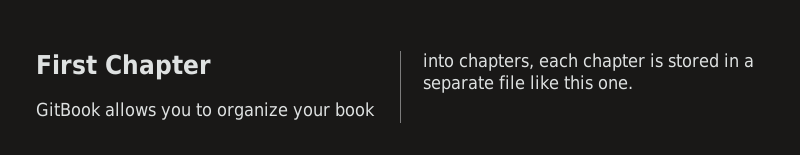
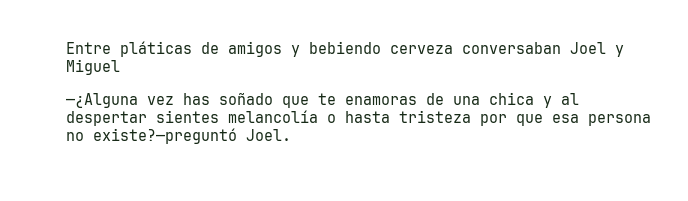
[36,54,211,80] [36,102,375,120] [423,53,754,71] [423,75,633,93] First Chapter // GitBook allows you to organize your book into chapters, each chapter is stored in a separate file like this one. -> [66,41,624,57] [66,59,120,75] [66,92,579,108] [66,110,651,126] [66,128,291,144] Entre pláticas de amigos y bebiendo cerveza conversaban Joel y Miguel // —¿Alguna vez has soñado que te enamoras de una chica y al despertar sientes melancolía o hasta tristeza por que esa persona no existe?—preguntó Joel.

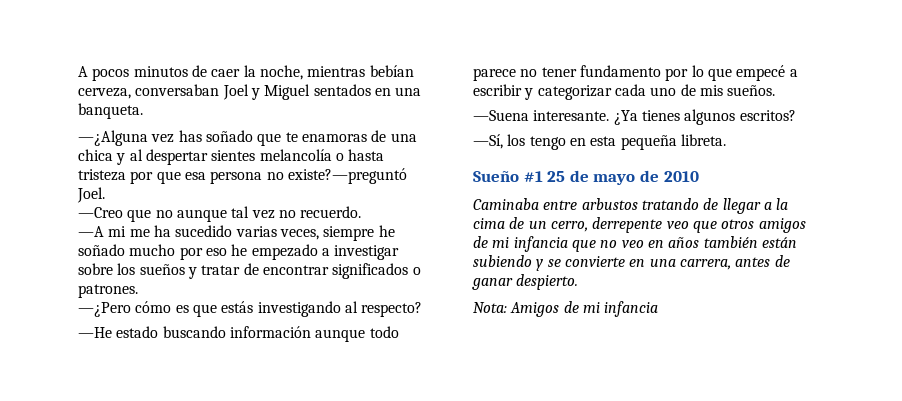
[66,41,453,57] Entre pláticas de amigos y bebiendo cerveza -> [78,65,414,81] [78,88,131,99] A pocos minutos de caer la noche, mientras bebían cerveza,
(120, 67) none -> [313,84,422,96] [78,103,143,119] sentados en una banqueta.
(291, 135) none -> [78,206,362,222] [78,225,395,241] [78,244,400,260] [78,263,421,279] [78,284,138,298] [78,301,423,317] [78,326,399,342] [473,65,798,81] [473,84,776,100] [473,109,796,125] [473,134,726,150] [473,170,699,185] [473,198,789,214] [473,217,806,233] [473,236,797,252] [473,255,790,271] [472,274,579,290] [473,301,659,317] // —Creo que no aunque tal vez no recuerdo. // —A mi me ha sucedido varias veces, siempre he soñado mucho por eso he empezado a investigar sobre los sueños y tratar de encontrar significados o patrones. // —¿Pero cómo es que estás investigando al respecto? // —He estado buscando información aunque todo parece no tener fundamento por lo que empecé a escribir y categorizar cada uno de mis sueños. // —Suena interesante. ¿Ya tienes algunos escritos? // —Sí, los tengo en esta pequeña libreta. // Sueño #1 25 de mayo de 2010 // Caminaba entre arbustos tratando de llegar a la cima de un cerro, derrepente veo que otros amigos de mi infancia que no veo en años también están subiendo y se convierte en una carrera, antes de ganar despierto. // Nota: Amigos de mi infancia

